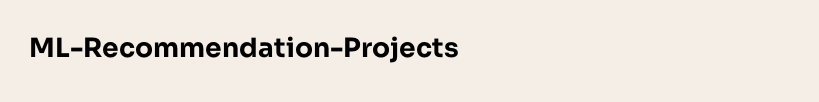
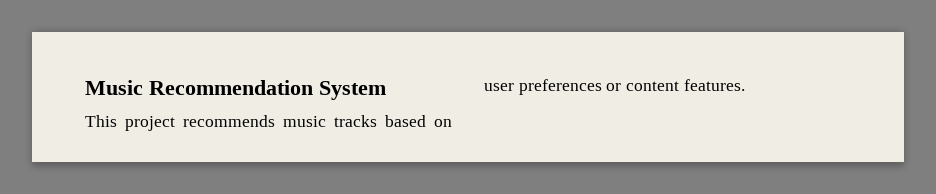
[29,36,459,63] ML-Recommendation-Projects -> [85,80,386,100] [85,115,452,131] [484,79,745,95] Music Recommendation System // This project recommends music tracks based on user preferences or content features.

